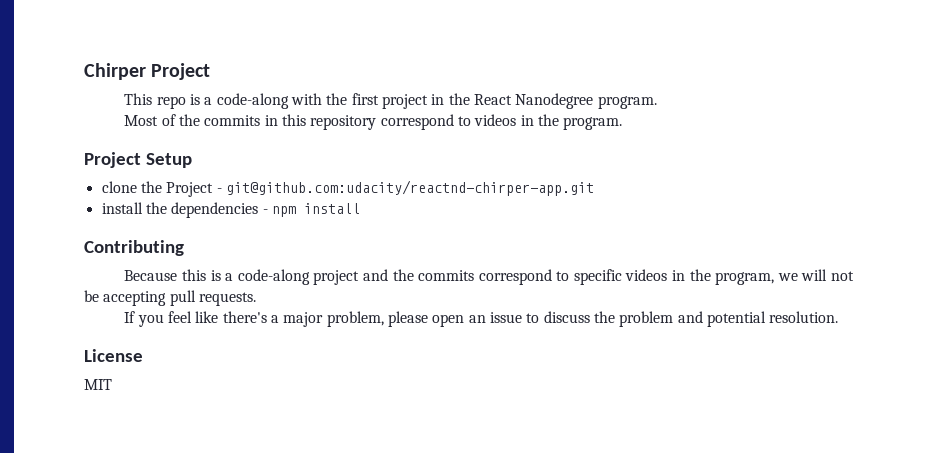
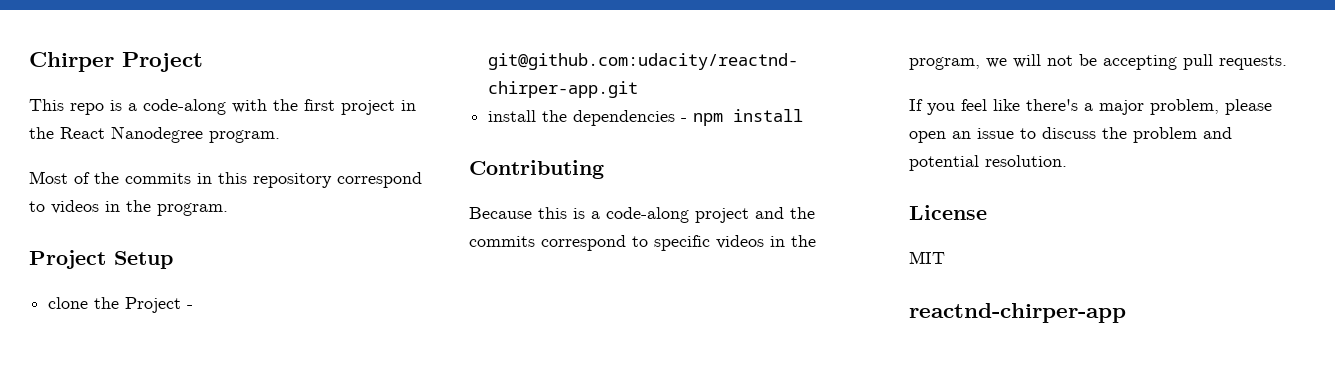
(112, 384) none -> [909,303,1126,323] // reactnd-chirper-app

